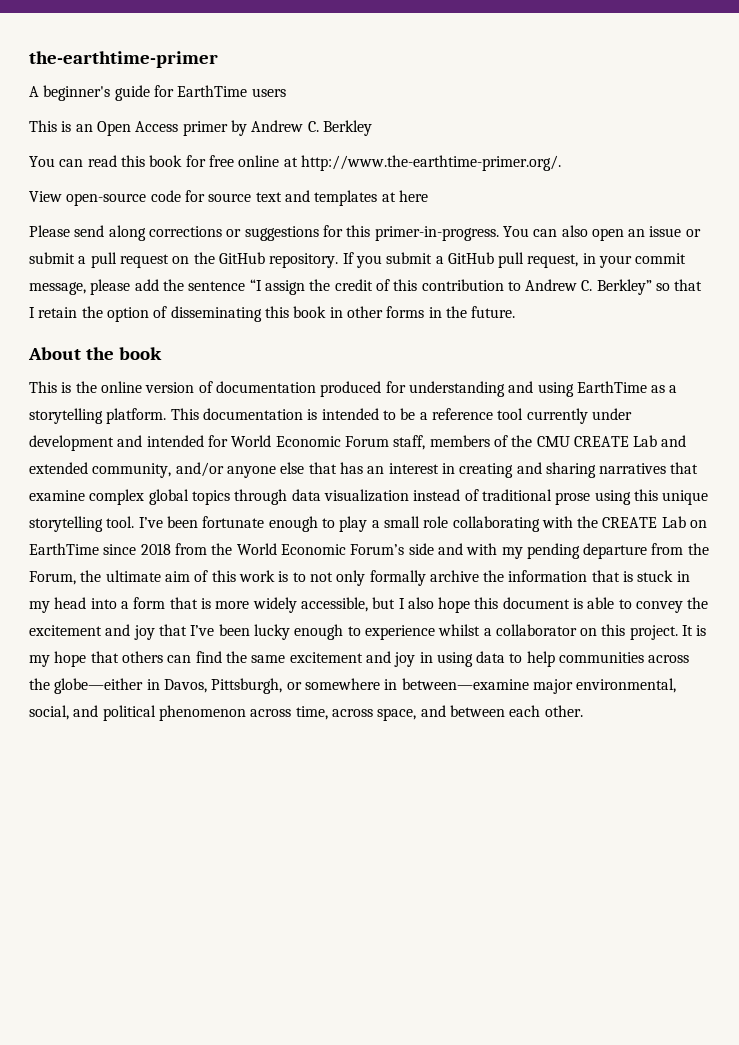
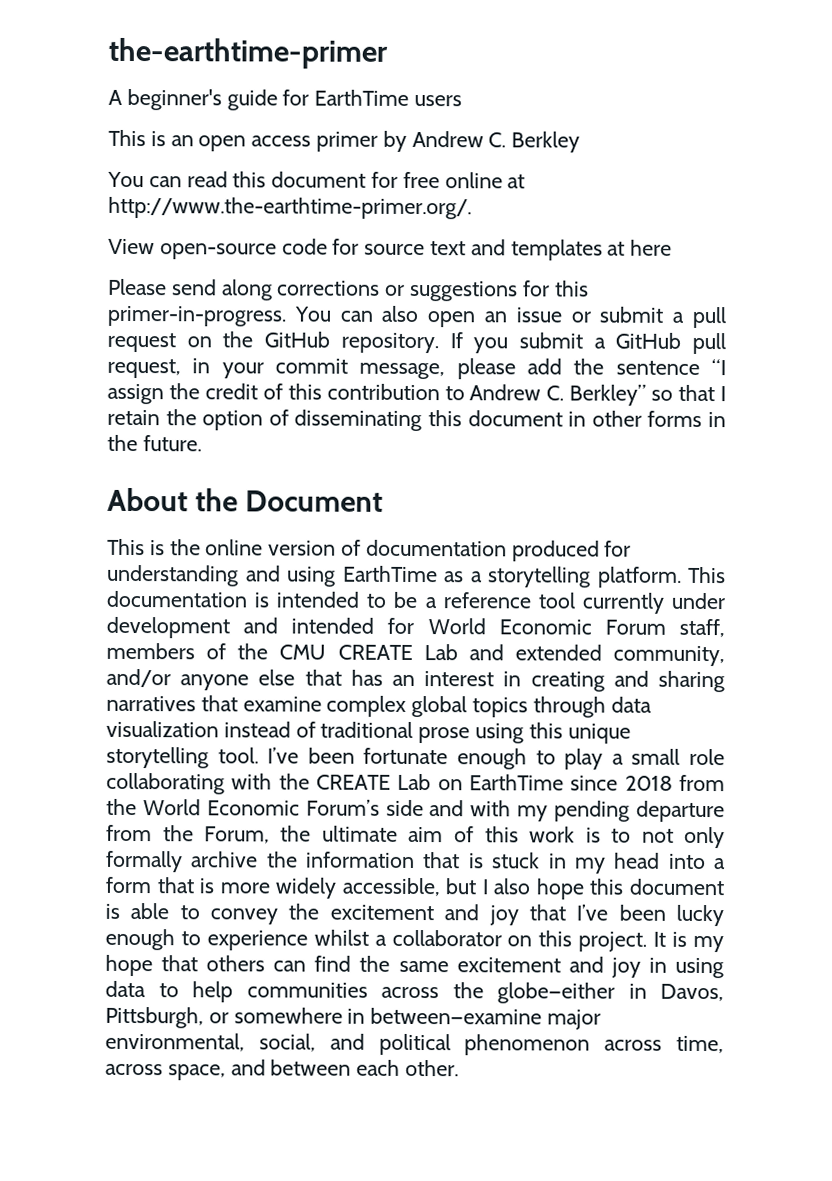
[96,121,179,136] Open Access -> [198,135,312,152] open access
[149,155,183,167] book -> [271,171,367,188] document
[293,306,327,318] book -> [467,410,563,427] document
[118,347,162,360] book -> [245,490,384,512] Document

